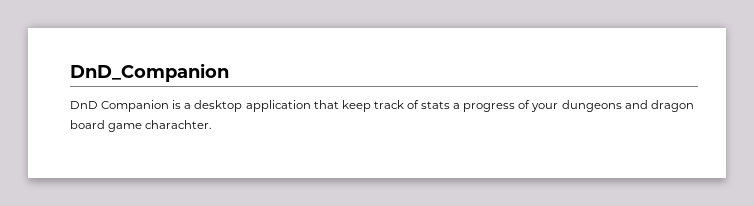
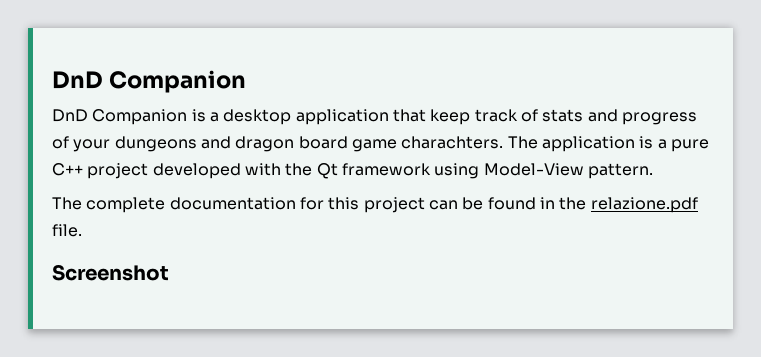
[70,63,229,82] DnD_Companion -> [52,70,247,93] DnD Companion
[453,103,461,109] a -> [587,109,618,122] and
[145,120,212,129] charachter. -> [401,136,709,152] [52,163,653,179] [52,197,698,213] [52,224,82,237] [52,264,169,281] charachters. The application is a pure C++ project developed with the Qt framework using Model-View pattern. // The complete documentation for this project can be found in the relazione.pdf file. // Screenshot

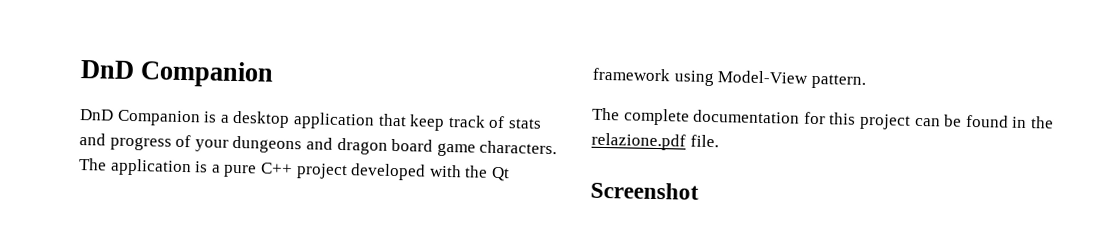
[401,136,504,149] charachters. -> [479,140,558,155] characters.

